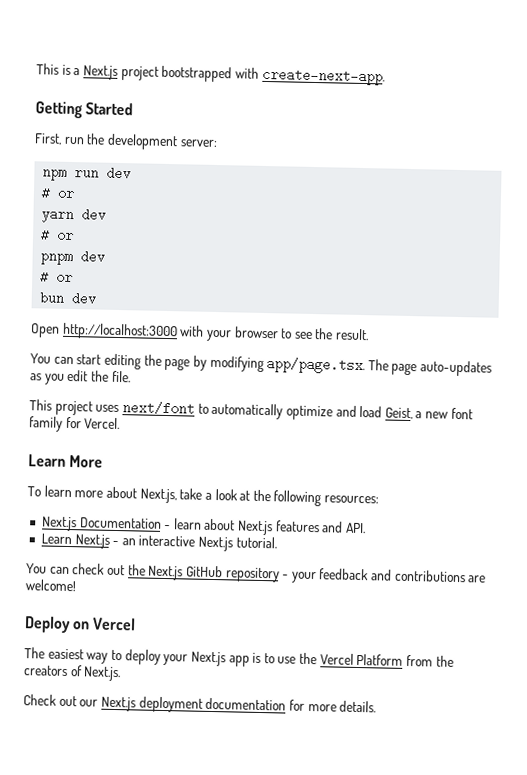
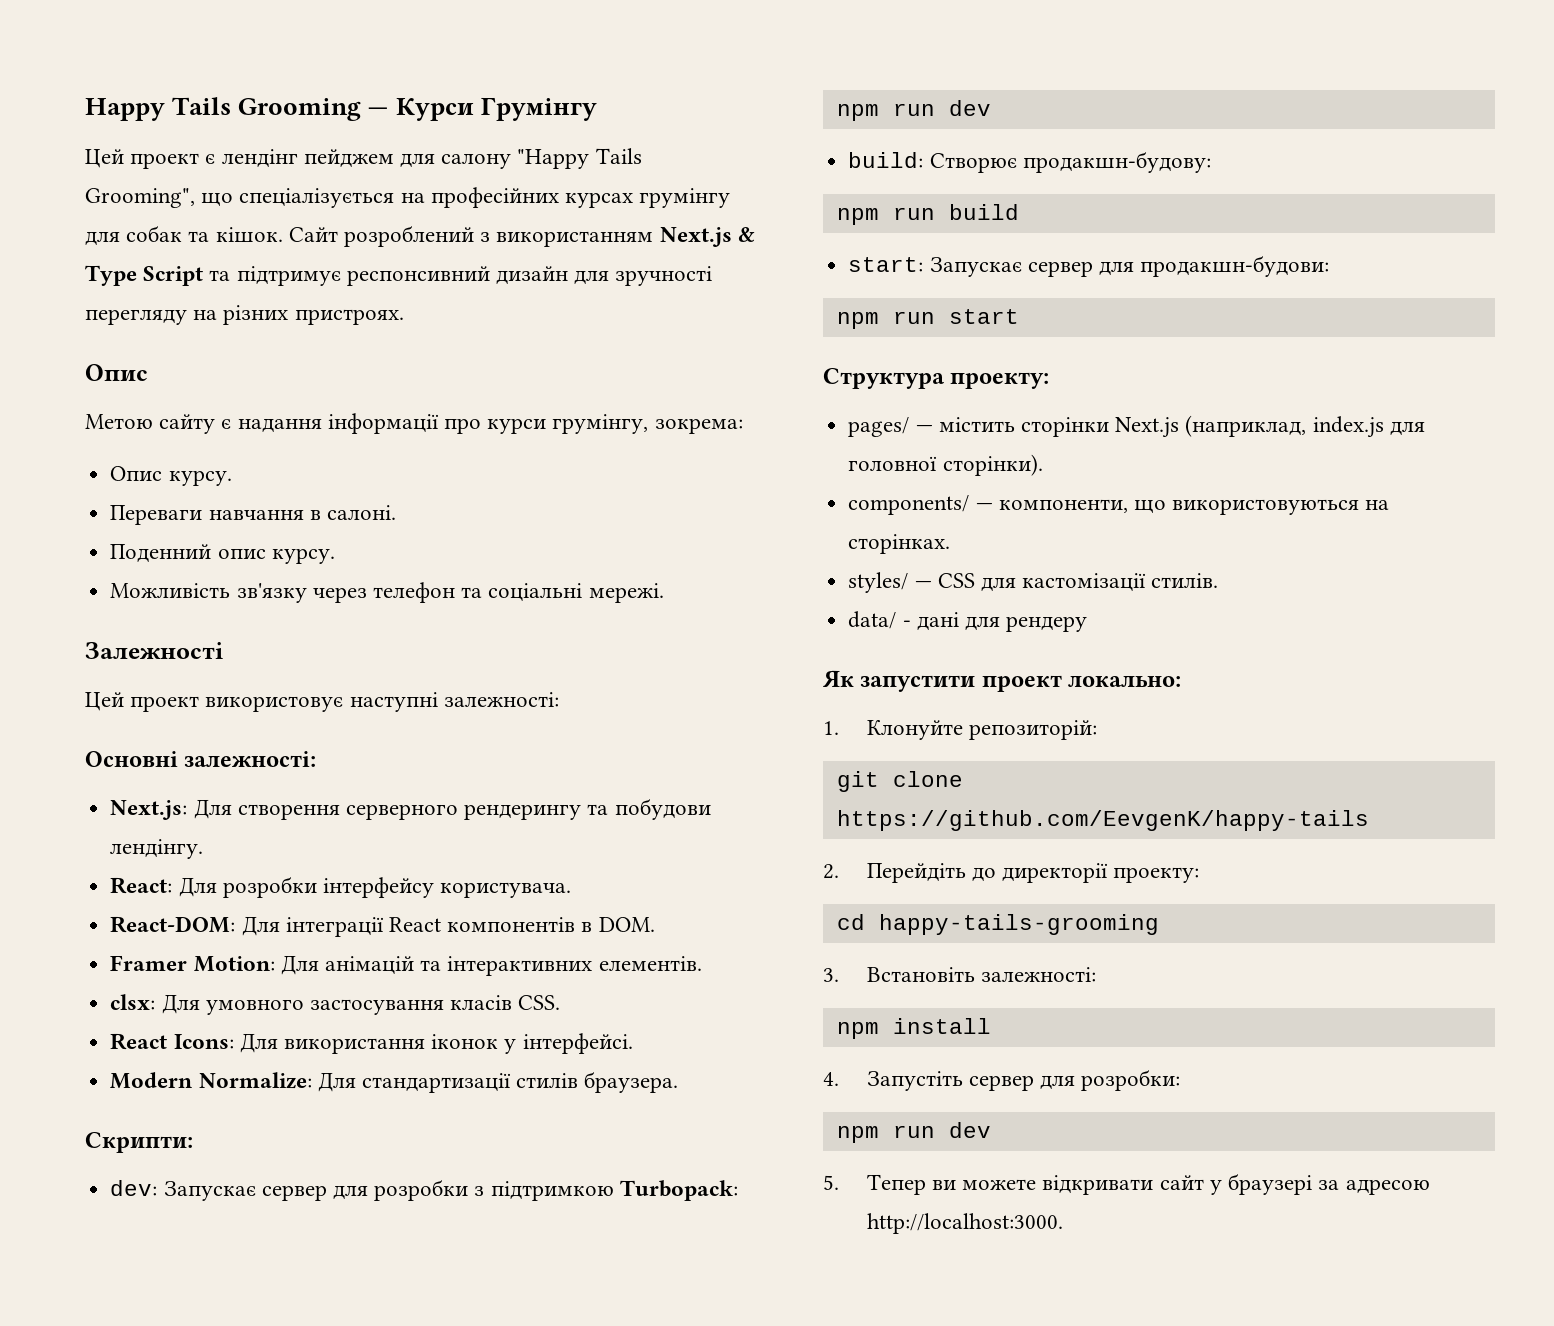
[36,63,385,86] [35,101,134,119] [34,133,218,151] [42,166,132,181] [41,186,76,200] [41,207,107,224] [40,228,75,242] [40,250,106,266] [40,270,74,284] [39,291,97,306] [30,322,370,342] [30,353,493,377] [30,369,131,385] [29,399,473,421] [29,416,121,432] [28,454,104,468] [27,485,380,507] [41,516,367,536] [40,533,277,552] [26,563,487,584] [25,579,76,592] [24,616,137,634] [24,647,454,667] [24,665,122,682] [23,694,377,713] This is a Next.js project bootstrapped with create-next-app. // Getting Started // First, run the development server: // npm run dev // # or // yarn dev // # or // pnpm dev // # or // bun dev // Open http://localhost:3000 with your browser to see the result. // You can start editing the page by modifying app/page.tsx. The page auto-updates as you edit the file. // This project uses next/font to automatically optimize and load Geist, a new font family for Vercel. // Learn More // To learn more about Next.js, take a look at the following resources: // Next.js Documentation - learn about Next.js features and API. // Learn Next.js - an interactive Next.js tutorial. // You can check out the Next.js GitHub repository - your feedback and contributions are welcome! // Deploy on Vercel // The easiest way to deploy your Next.js app is to use the Vercel Platform from the creators of Next.js. // Check out our Next.js deployment documentation for more details. -> [85,97,597,121] [85,148,642,169] [85,187,731,208] [85,225,755,247] [85,265,713,286] [85,305,404,325] [85,364,148,381] [85,413,743,434] [110,466,232,486] [110,505,396,525] [110,544,335,564] [110,582,664,603] [85,642,223,659] [85,692,559,712] [85,751,317,767] [110,798,711,820] [110,839,204,859] [110,876,572,898] [110,916,655,937] [110,955,702,976] [110,994,561,1015] [110,1033,633,1054] [110,1071,679,1093] [85,1132,193,1153] [110,1179,738,1201] [836,100,991,121] [848,151,1211,173] [836,204,1019,225] [848,255,1330,277] [836,309,1019,329] [823,368,1050,389] [848,415,1425,438] [848,454,1043,476] [848,495,1390,515] [848,534,951,554] [848,572,1219,593] [848,611,1088,632] [823,670,1182,692] [823,720,1098,740] [836,771,963,792] [836,810,1369,831] [823,863,1200,883] [836,914,1159,935] [823,967,1097,982] [836,1018,991,1039] [823,1069,1181,1091] [836,1122,991,1143] [823,1173,1430,1195] [866,1213,1063,1234] Happy Tails Grooming — Курси Грумінгу // Цей проект є лендінг пейджем для салону "Happy Tails Grooming", що спеціалізується на професійних курсах грумінгу для собак та кішок. Сайт розроблений з використанням Next.js & Type Script та підтримує респонсивний дизайн для зручності перегляду на різних пристроях. // Опис // Метою сайту є надання інформації про курси грумінгу, зокрема: // Опис курсу. // Переваги навчання в салоні. // Поденний опис курсу. // Можливість зв'язку через телефон та соціальні мережі. // Залежності // Цей проект використовує наступні залежності: // Основні залежності: // Next.js: Для створення серверного рендерингу та побудови лендінгу. // React: Для розробки інтерфейсу користувача. // React-DOM: Для інтеграції React компонентів в DOM. // Framer Motion: Для анімацій та інтерактивних елементів. // clsx: Для умовного застосування класів CSS. // React Icons: Для використання іконок у інтерфейсі. // Modern Normalize: Для стандартизації стилів браузера. // Скрипти: // dev: Запускає сервер для розробки з підтримкою Turbopack: // npm run dev // build: Створює продакшн-будову: // npm run build // start: Запускає сервер для продакшн-будови: // npm run start // Структура проекту: // pages/ — містить сторінки Next.js (наприклад, index.js для головної сторінки). // components/ — компоненти, що використовуються на сторінках. // styles/ — CSS для кастомізації стилів. // data/ - дані для рендеру // Як запустити проект локально: // 1. Клонуйте репозиторій: // git clone https://github.com/EevgenK/happy-tails // 2. Перейдіть до директорії проекту: // cd happy-tails-grooming // 3. Встановіть залежності: // npm install // 4. Запустіть сервер для розробки: // npm run dev // 5. Тепер ви можете відкривати сайт у браузері за адресою http://localhost:3000.

